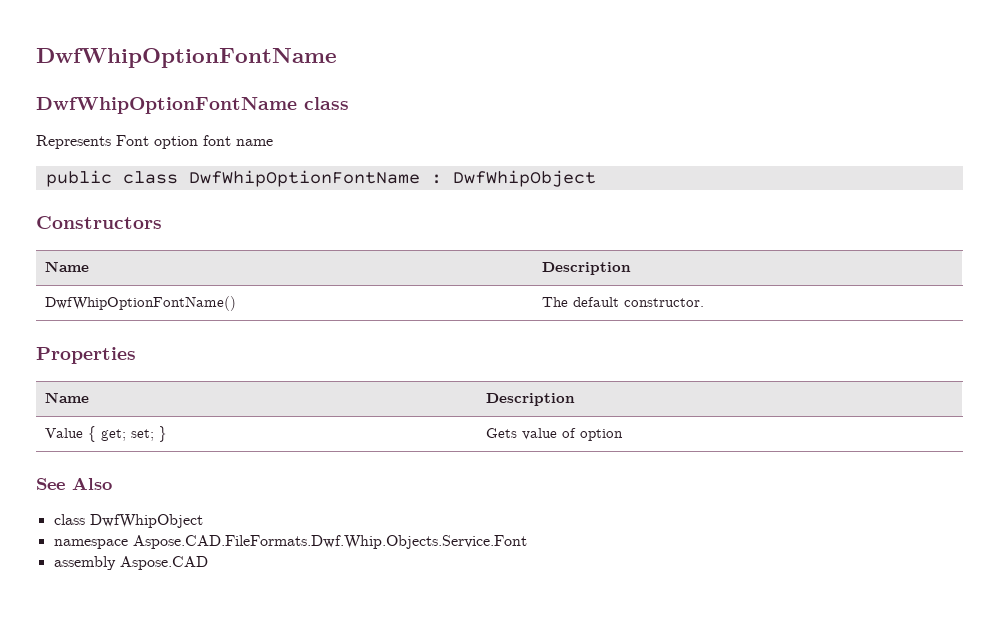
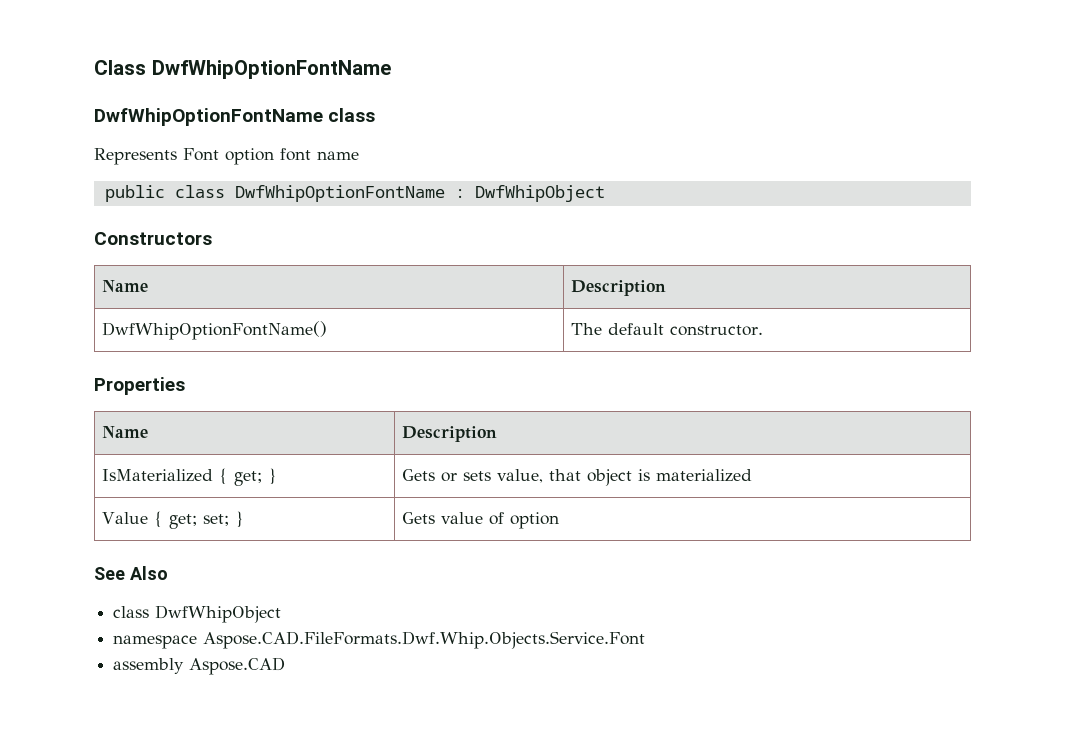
(36, 58) none -> [94,60,146,75] Class
(575, 399) none -> [101,468,277,486] [401,469,752,486] // IsMaterialized { get; } | Gets or sets value, that object is materialized

